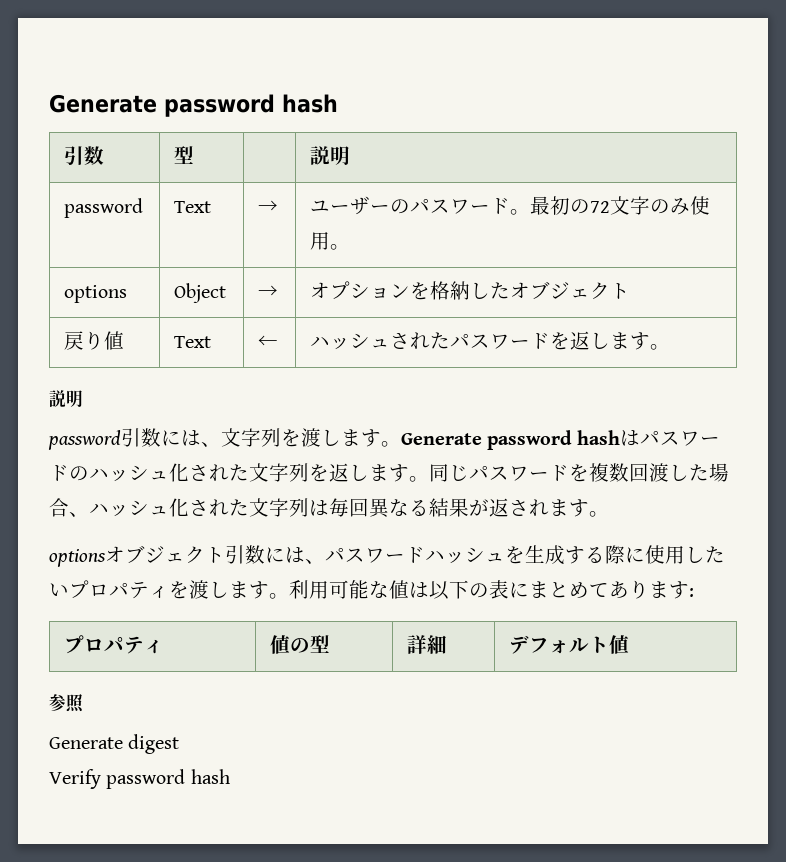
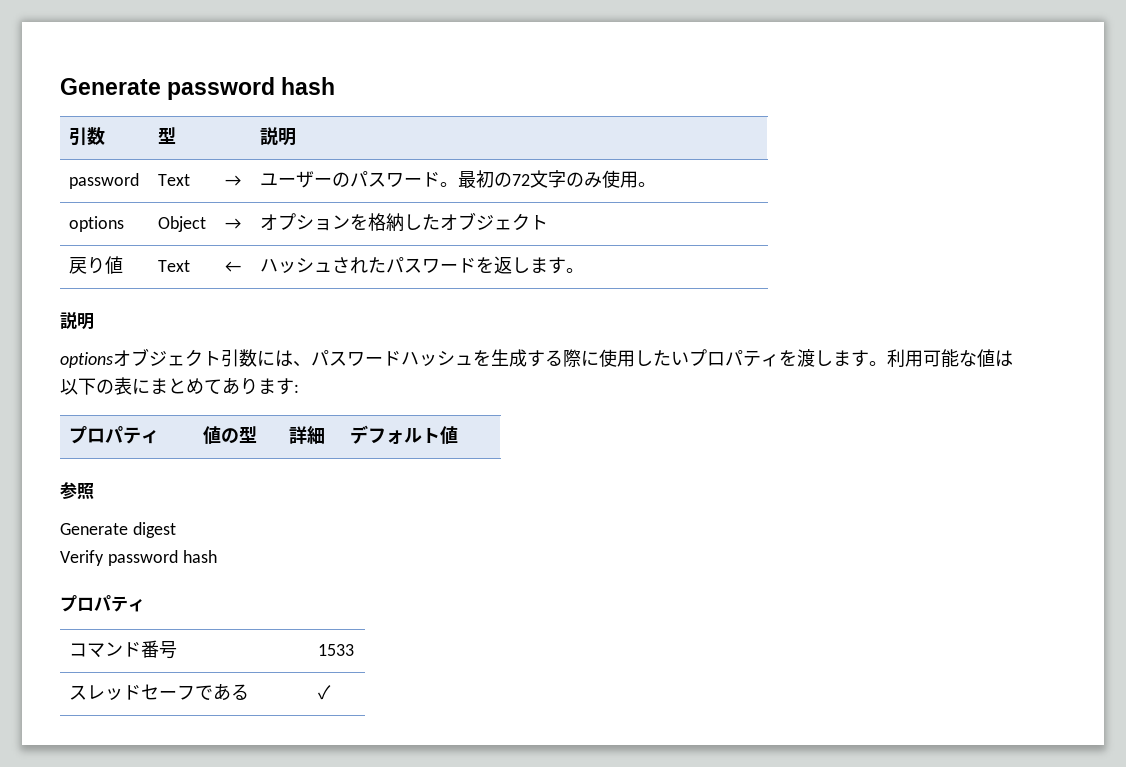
[48,428,720,450] [49,463,729,482] [49,498,609,518] // password引数には、文字列を渡します。Generate password hashはパスワードのハッシュ化された文字列を返します。同じパスワードを複数回渡した場合、ハッシュ化された文字列は毎回異なる結果が返されます。 -> (94, 321) none
(230, 776) none -> [60,595,145,612] [69,640,178,659] [318,644,355,656] [69,683,250,701] [318,685,332,700] // プロパティ // コマンド番号 | 1533 // スレッドセーフである | ✓

